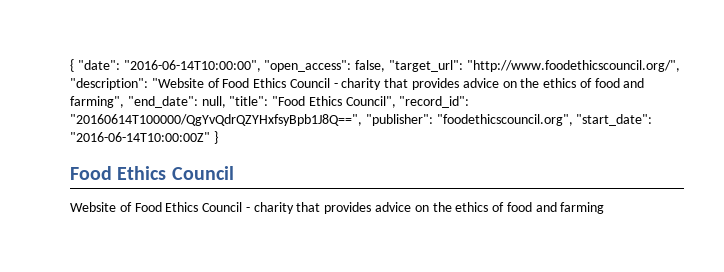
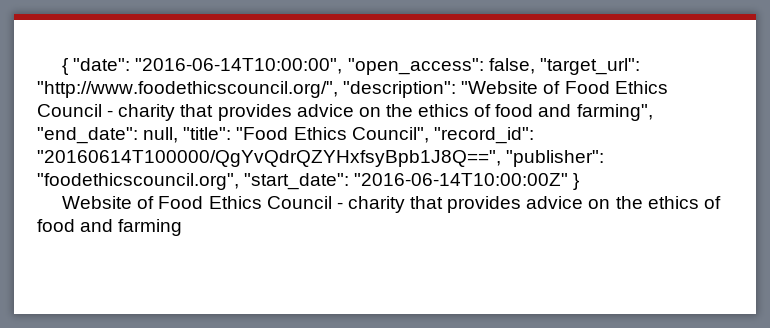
[70,166,234,180] // Food Ethics Council -> (580, 181) none

